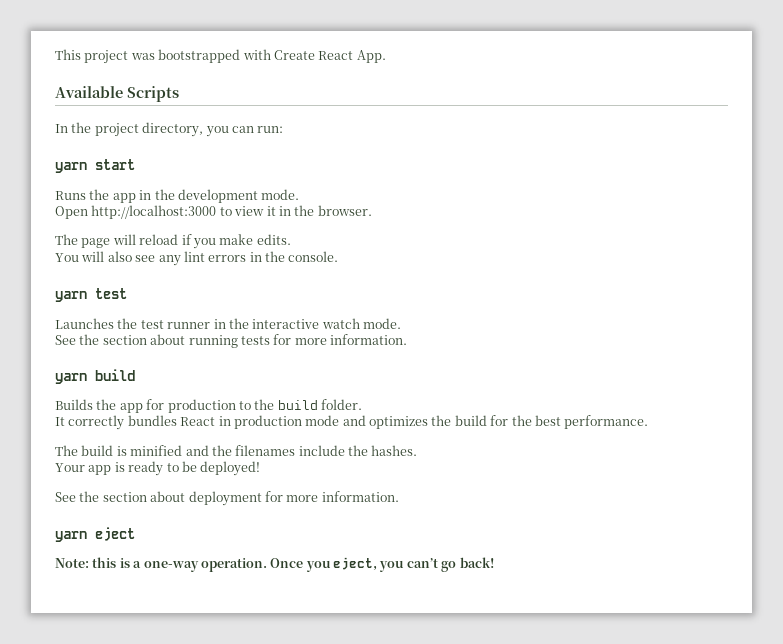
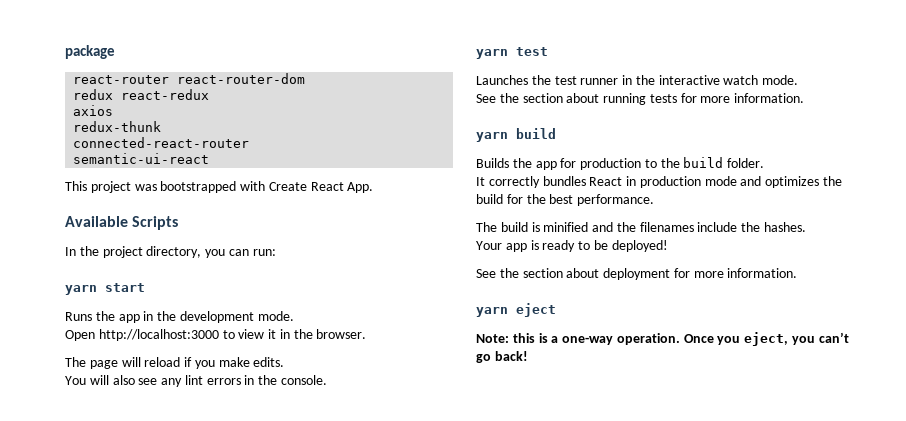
(55, 54) none -> [65,45,115,59] [73,73,306,84] [73,89,210,100] [73,105,114,116] [73,121,162,132] [73,137,250,148] [73,153,210,164] package // react-router react-router-dom // redux react-redux // axios // redux-thunk // connected-react-router // semantic-ui-react //

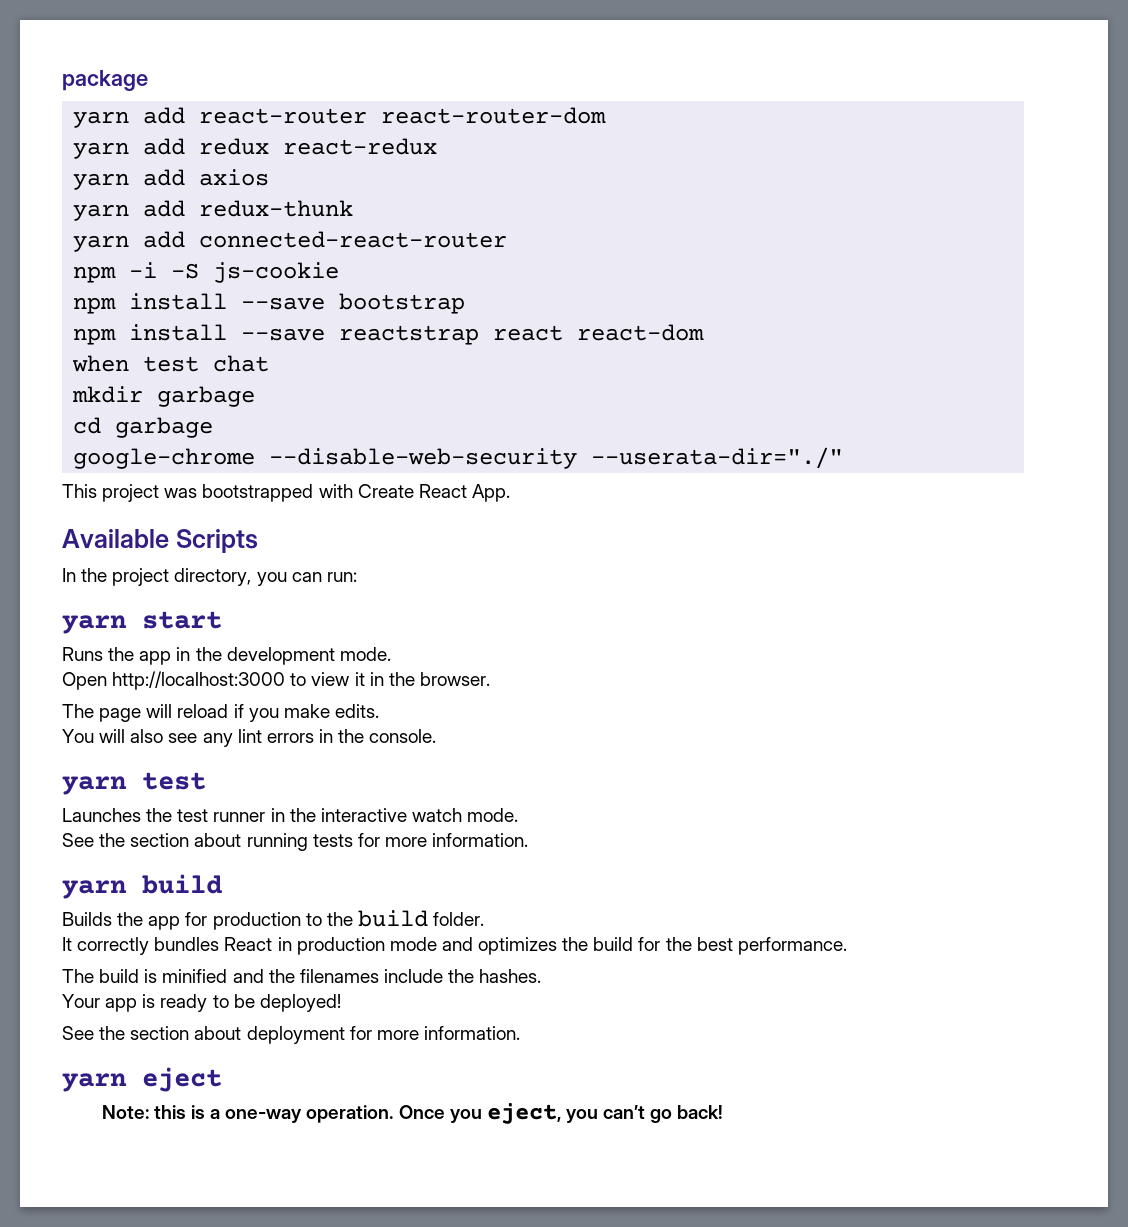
(115, 52) none -> [73,107,186,128] yarn add
(306, 78) none -> [73,138,186,159] yarn add
(210, 94) none -> [73,169,186,190] yarn add
(114, 110) none -> [73,200,186,221] yarn add
(162, 126) none -> [73,231,186,252] yarn add
[73,153,210,164] semantic-ui-react -> [73,262,340,283] [73,293,466,314] [73,324,705,345] [72,355,270,372] [72,386,256,407] [73,417,214,438] [73,447,844,469] npm -i -S js-cookie // npm install --save bootstrap // npm install --save reactstrap react react-dom // when test chat // mkdir garbage // cd garbage // google-chrome --disable-web-security --userata-dir="./"

